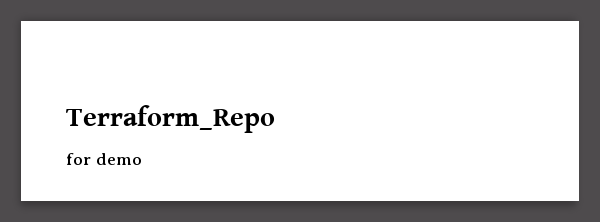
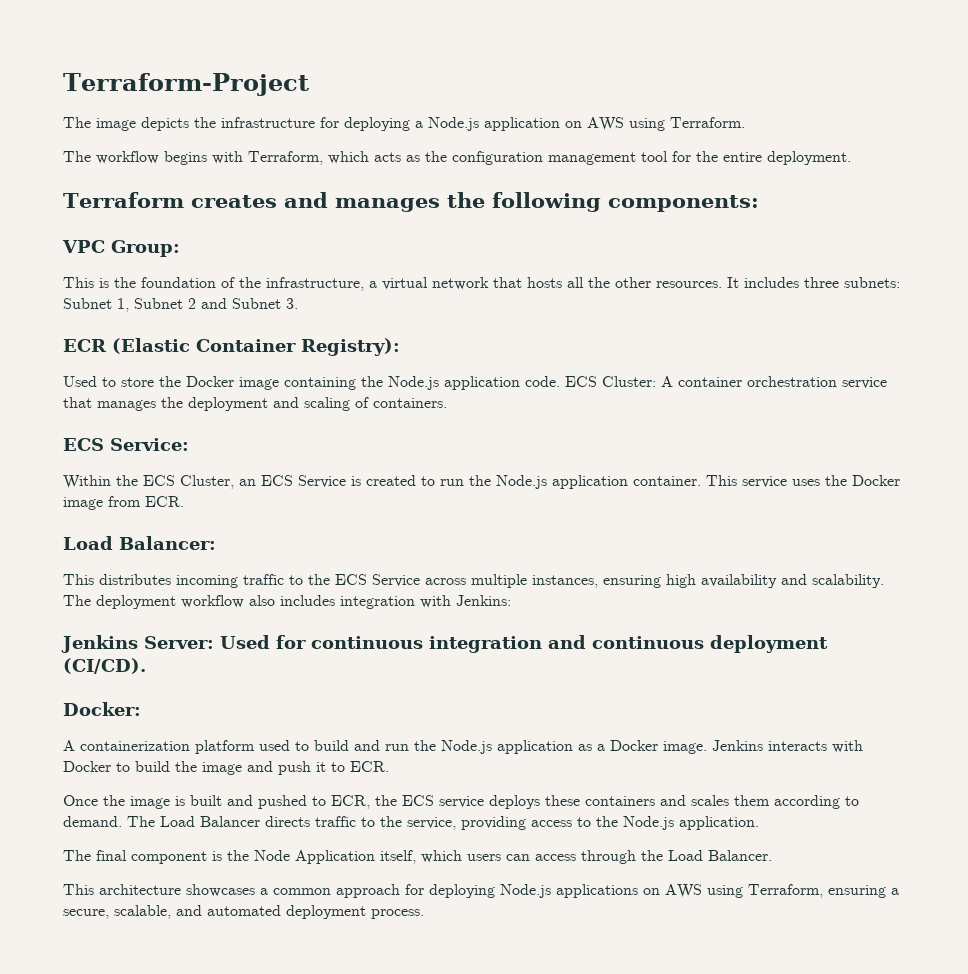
[66,105,275,133] [66,153,142,165] Terraform_Repo // for demo -> [63,73,309,96] [63,117,745,131] [63,151,851,165] [63,192,759,212] [62,240,180,257] [63,277,900,291] [63,298,298,312] [63,338,400,356] [63,376,887,390] [63,397,447,411] [63,438,189,451] [63,475,900,489] [63,496,184,510] [63,536,216,550] [63,574,884,588] [63,595,511,609] [61,635,828,653] [63,658,146,674] [63,702,141,716] [63,740,863,754] [63,761,389,775] [63,795,859,809] [63,816,759,830] [63,850,772,864] [63,884,899,898] [63,905,424,919] Terraform-Project // The image depicts the infrastructure for deploying a Node.js application on AWS using Terraform. // The workflow begins with Terraform, which acts as the configuration management tool for the entire deployment. // Terraform creates and manages the following components: // VPC Group: // This is the foundation of the infrastructure, a virtual network that hosts all the other resources. It includes three subnets: Subnet 1, Subnet 2 and Subnet 3. // ECR (Elastic Container Registry): // Used to store the Docker image containing the Node.js application code. ECS Cluster: A container orchestration service that manages the deployment and scaling of containers. // ECS Service: // Within the ECS Cluster, an ECS Service is created to run the Node.js application container. This service uses the Docker image from ECR. // Load Balancer: // This distributes incoming traffic to the ECS Service across multiple instances, ensuring high availability and scalability. The deployment workflow also includes integration with Jenkins: // Jenkins Server: Used for continuous integration and continuous deployment (CI/CD). // Docker: // A containerization platform used to build and run the Node.js application as a Docker image. Jenkins interacts with Docker to build the image and push it to ECR. // Once the image is built and pushed to ECR, the ECS service deploys these containers and scales them according to demand. The Load Balancer directs traffic to the service, providing access to the Node.js application. // The final component is the Node Application itself, which users can access through the Load Balancer. // This architecture showcases a common approach for deploying Node.js applications on AWS using Terraform, ensuring a secure, scalable, and automated deployment process.

